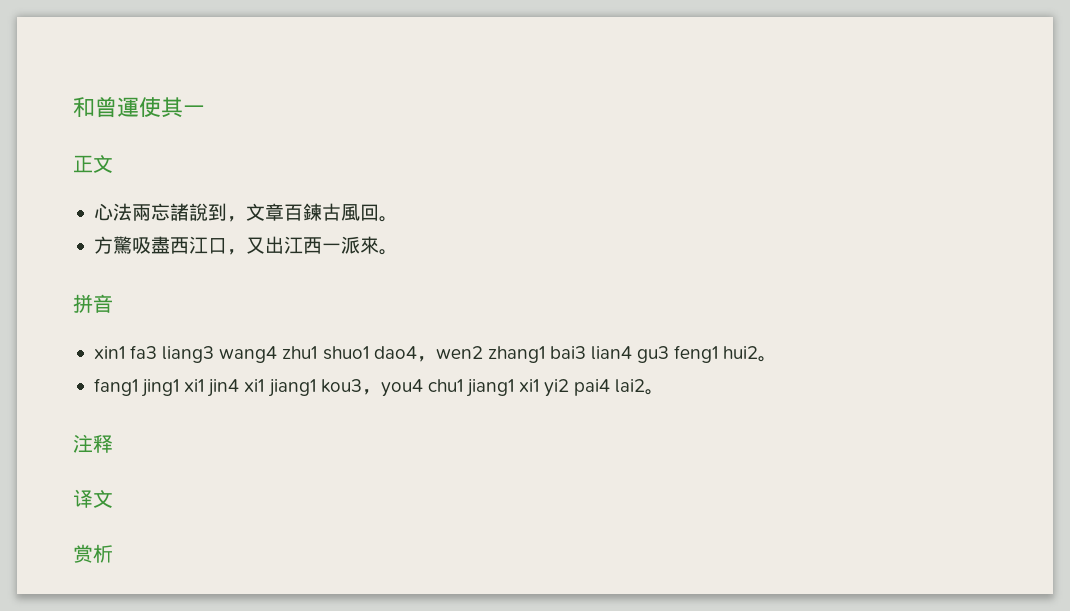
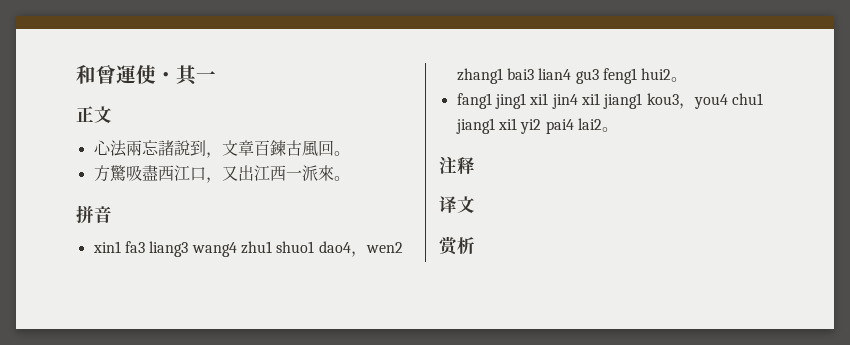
(161, 107) none -> [156,72,176,82] ・

